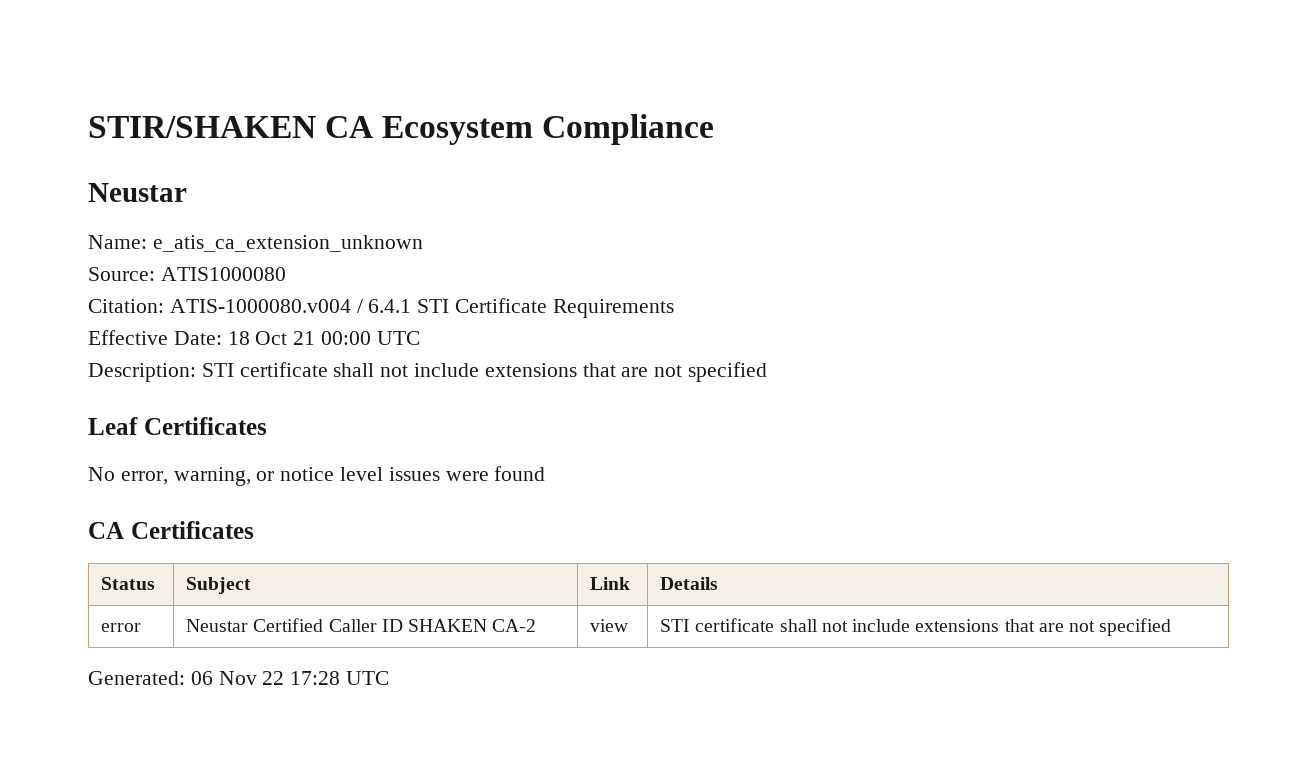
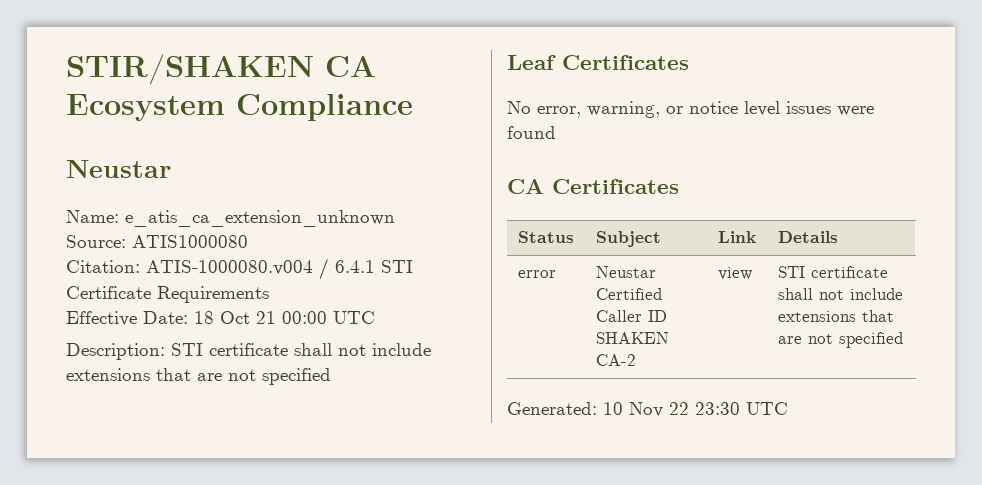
[190,671,213,685] 06 -> [603,402,623,415] 10
[290,671,341,685] 17:28 -> [695,402,740,415] 23:30

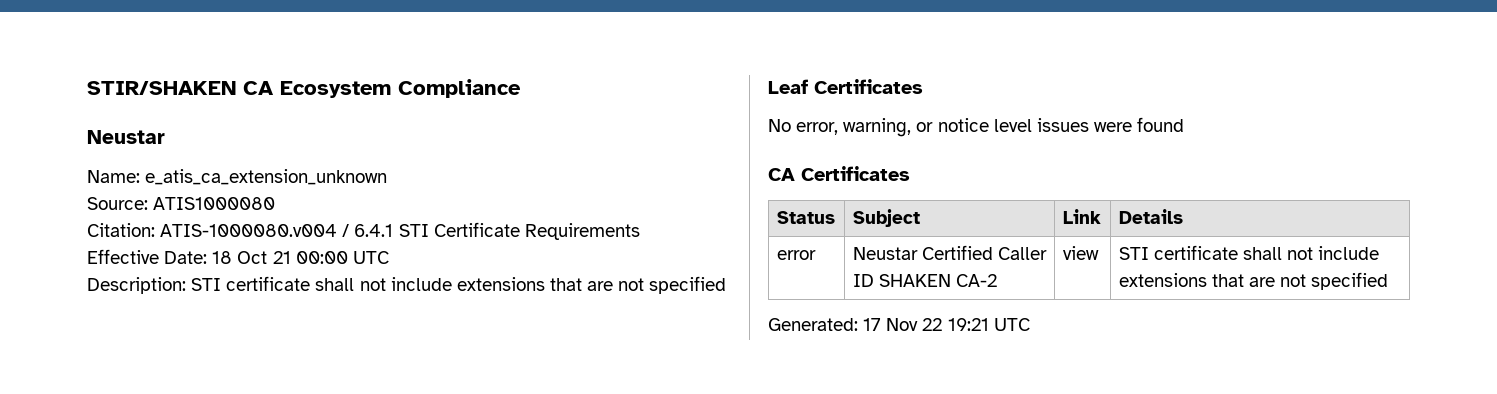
[603,402,623,415] 10 -> [863,318,882,331] 17
[695,402,740,415] 23:30 -> [947,318,989,331] 19:21

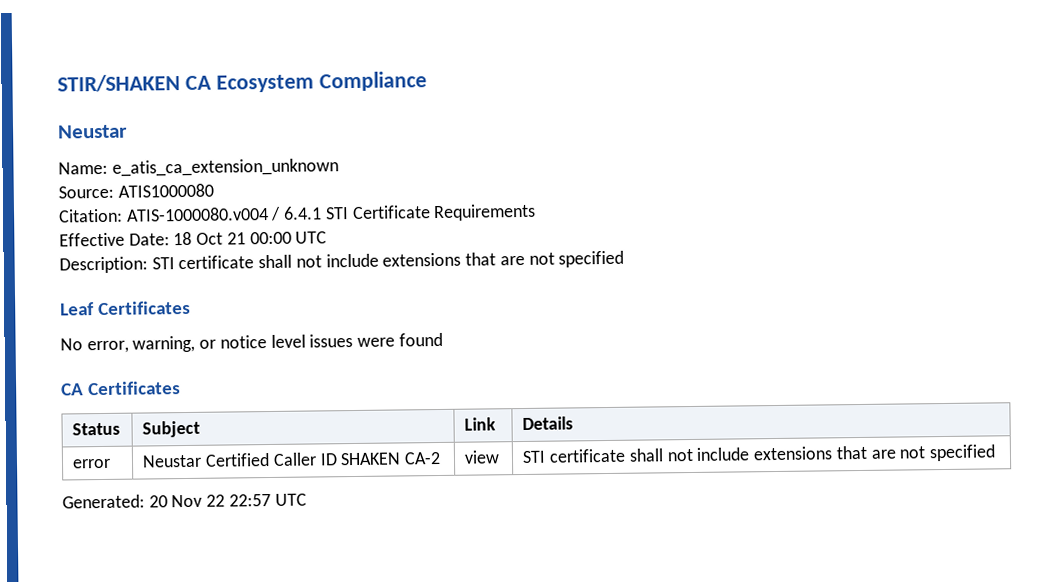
[863,318,882,331] 17 -> [148,495,168,508] 20
[947,318,989,331] 19:21 -> [228,494,271,507] 22:57

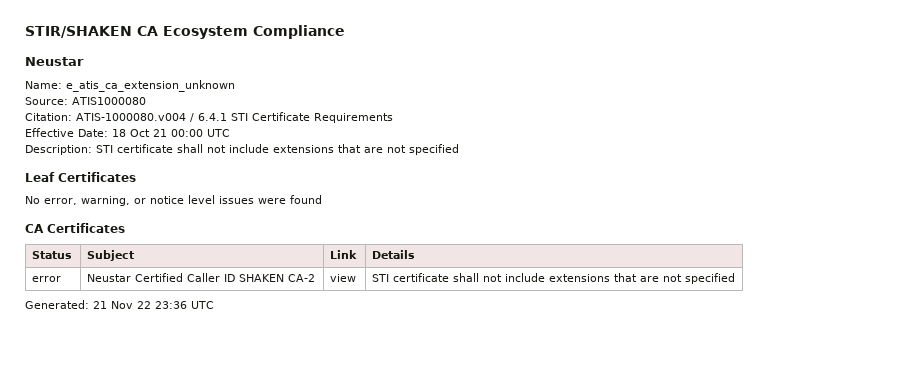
[148,495,168,508] 20 -> [93,301,107,309] 21
[228,494,271,507] 22:57 -> [155,301,187,309] 23:36

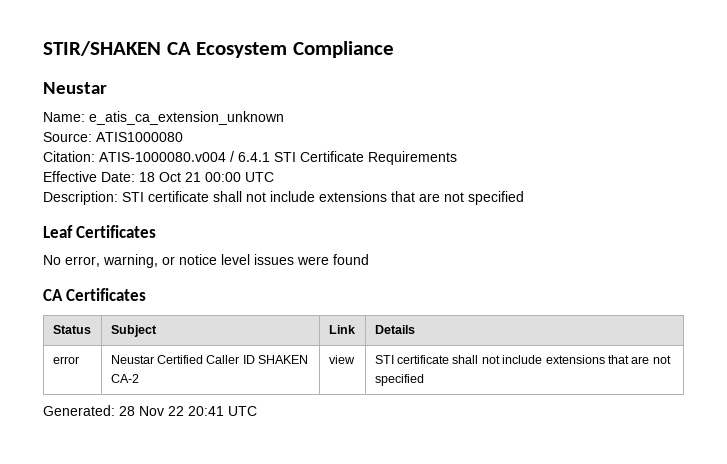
[93,301,107,309] 21 -> [119,406,135,416] 28
[155,301,187,309] 23:36 -> [188,406,224,416] 20:41

